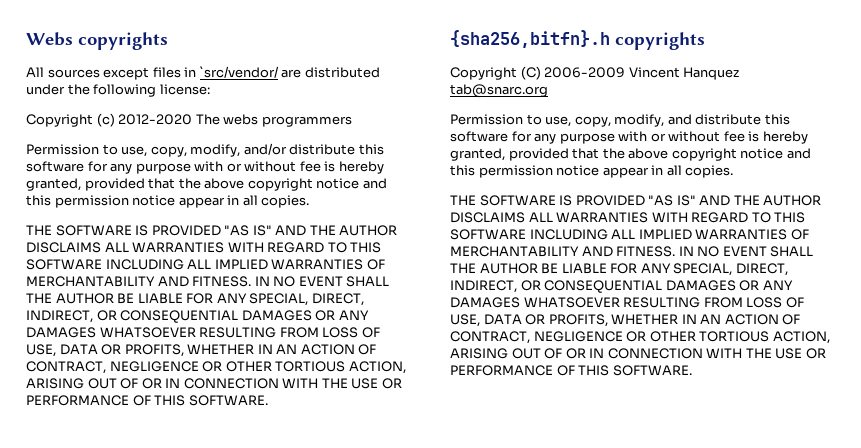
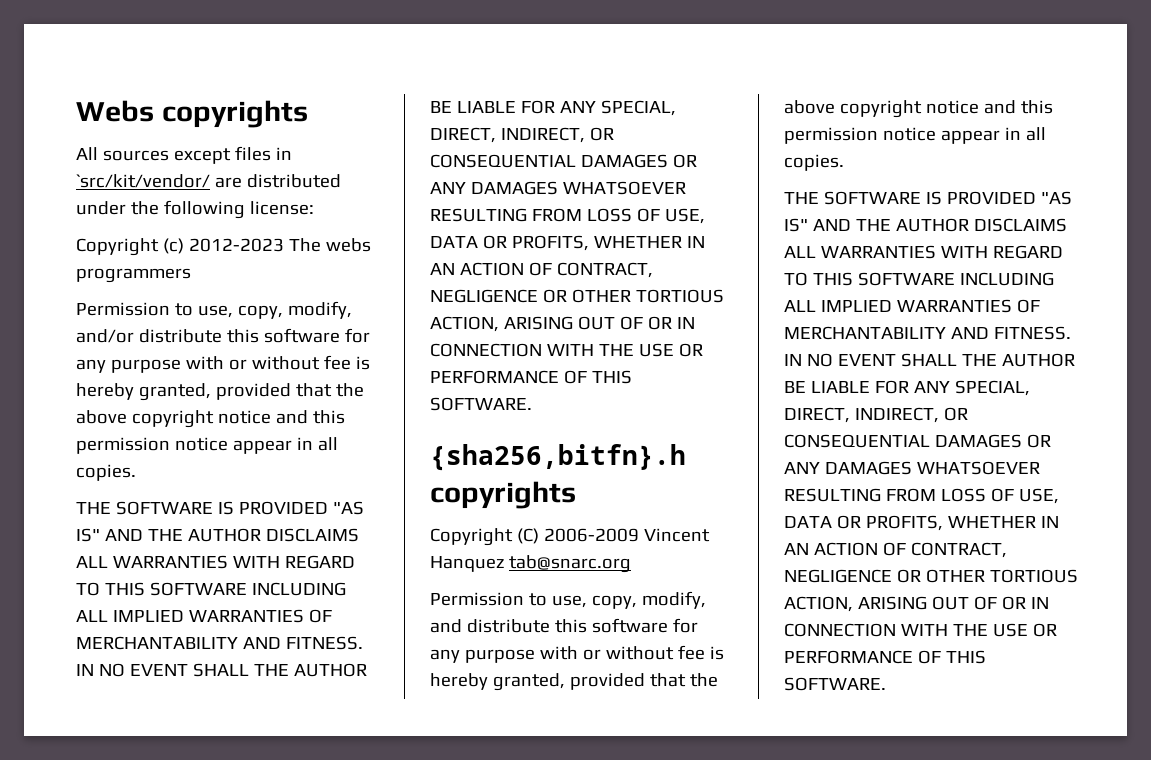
[199,66,279,78] `src/vendor/ -> [76,174,210,188] `src/kit/vendor/
[118,114,193,125] 2012-2020 -> [188,238,284,252] 2012-2023

